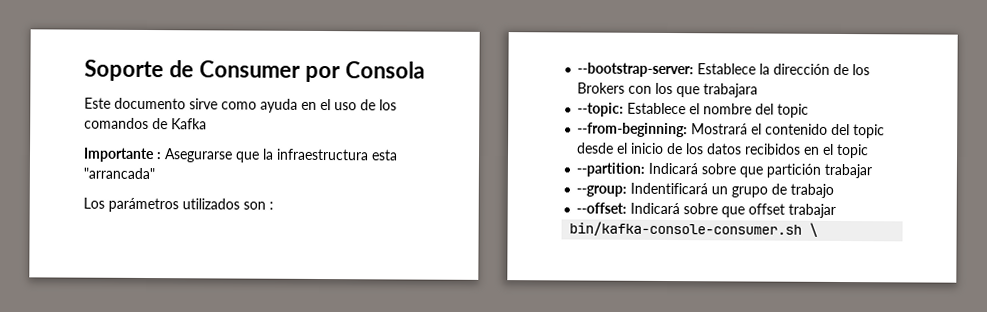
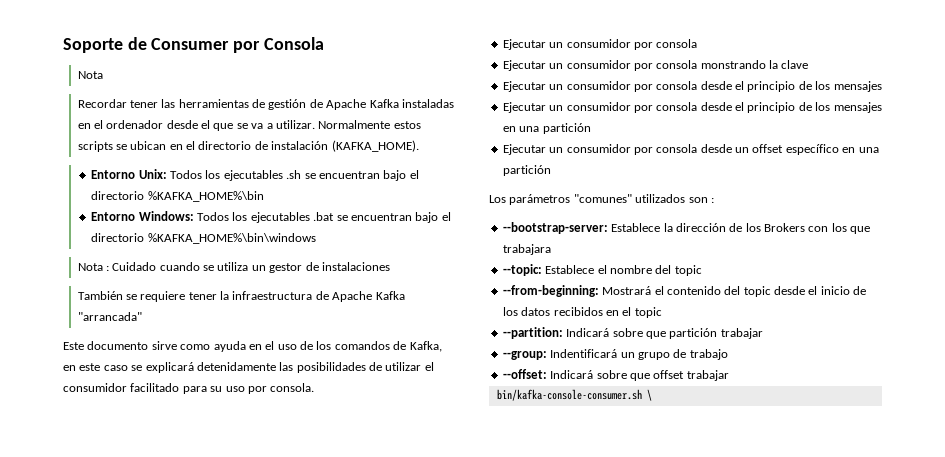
(425, 70) none -> [77,71,103,79] [77,99,454,110] [77,120,421,131] [77,140,419,152] [91,169,419,181] [91,191,264,202] [91,211,451,223] [91,233,316,244] [77,262,390,273] [77,291,405,302] [77,312,142,321] // Nota // Recordar tener las herramientas de gestión de Apache Kafka instaladas en el ordenador desde el que se va a utilizar. Normalmente estos scripts se ubican en el directorio de instalación (KAFKA_HOME). // Entorno Unix: Todos los ejecutables .sh se encuentran bajo el directorio %KAFKA_HOME%\bin // Entorno Windows: Todos los ejecutables .bat se encuentran bajo el directorio %KAFKA_HOME%\bin\windows // Nota : Cuidado cuando se utiliza un gestor de instalaciones // También se requiere tener la infraestructura de Apache Kafka "arrancada"
[171,118,207,130] [83,147,398,163] [83,167,155,180] Kafka // Importante : Asegurarse que la infraestructura esta "arrancada" -> [409,341,442,352] [63,362,434,373] [63,383,315,394] [502,39,698,50] [502,60,809,71] [502,81,882,92] [502,102,882,113] [502,123,591,134] [502,144,879,155] [502,165,551,176] Kafka, en este caso se explicará detenidamente las posibilidades de utilizar el consumidor facilitado para su uso por consola. // Ejecutar un consumidor por consola // Ejecutar un consumidor por consola monstrando la clave // Ejecutar un consumidor por consola desde el principio de los mensajes // Ejecutar un consumidor por consola desde el principio de los mensajes en una partición // Ejecutar un consumidor por consola desde un offset específico en una partición
(179, 205) none -> [573,194,632,203] "comunes"

